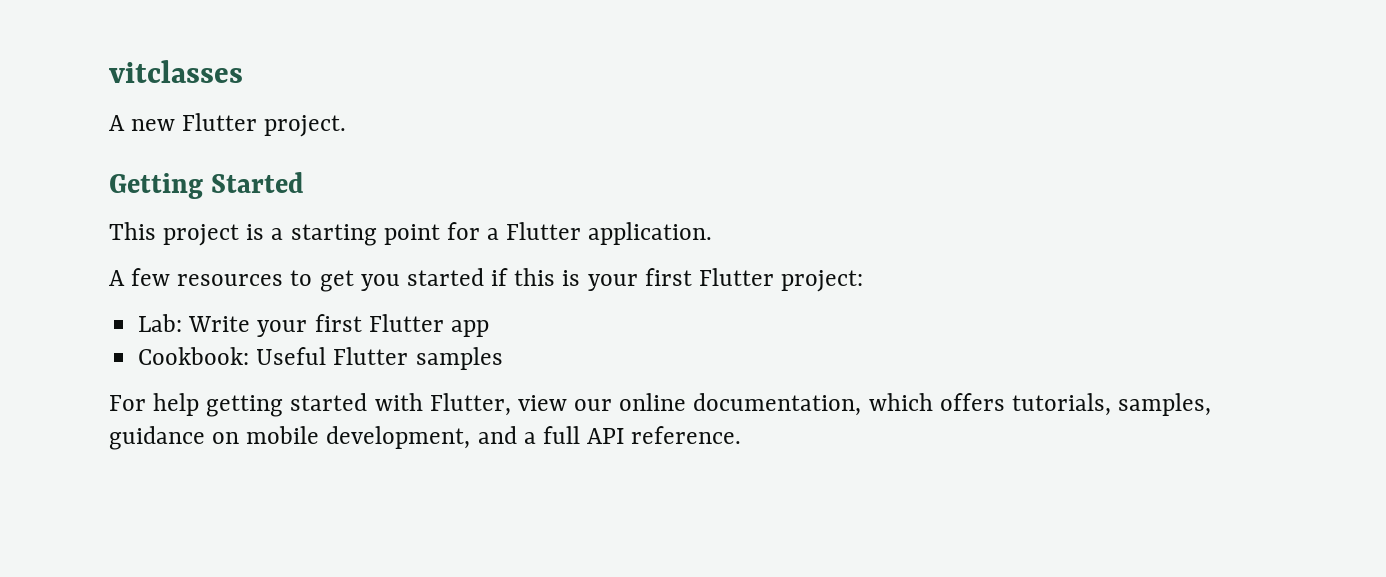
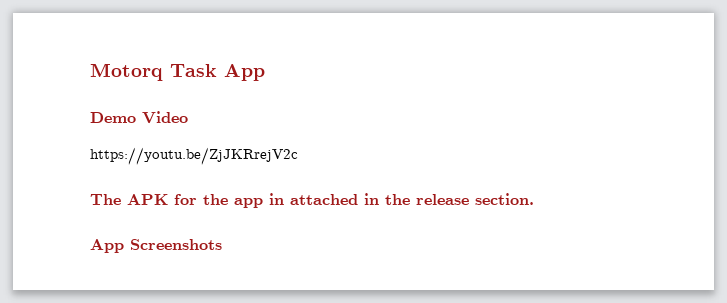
[109,60,243,83] [109,113,347,137] [109,172,305,199] [109,222,713,246] [109,268,864,292] [138,314,489,337] [138,347,503,370] [109,393,1212,417] [109,426,742,450] vitclasses // A new Flutter project. // Getting Started // This project is a starting point for a Flutter application. // A few resources to get you started if this is your first Flutter project: // Lab: Write your first Flutter app // Cookbook: Useful Flutter samples // For help getting started with Flutter, view our online documentation, which offers tutorials, samples, guidance on mobile development, and a full API reference. -> [90,63,265,81] [90,111,188,124] [90,147,298,165] [90,193,534,208] [90,239,222,253] Motorq Task App // Demo Video // https://youtu.be/ZjJKRrejV2c // The APK for the app in attached in the release section. // App Screenshots

